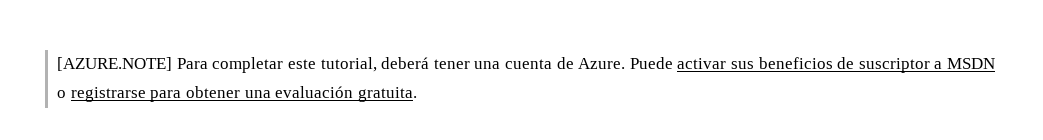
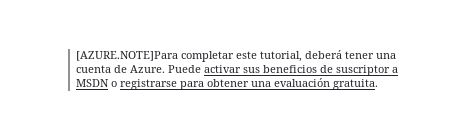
[57,57,208,71] [AZURE.NOTE] Para -> [75,51,178,61] [AZURE.NOTE]Para

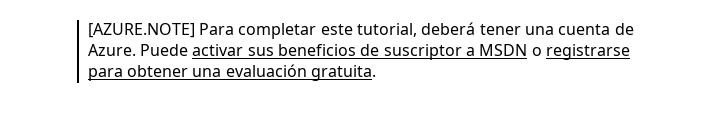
[75,51,178,61] [AZURE.NOTE]Para -> [87,23,235,38] [AZURE.NOTE] Para

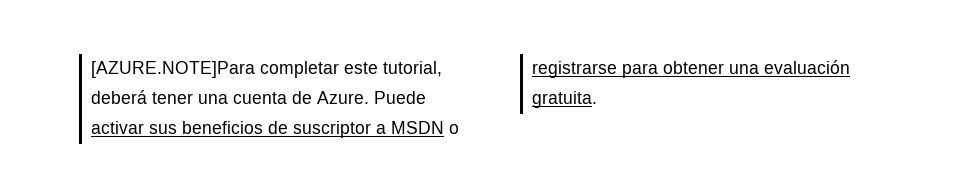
[87,23,235,38] [AZURE.NOTE] Para -> [91,61,256,78] [AZURE.NOTE]Para

